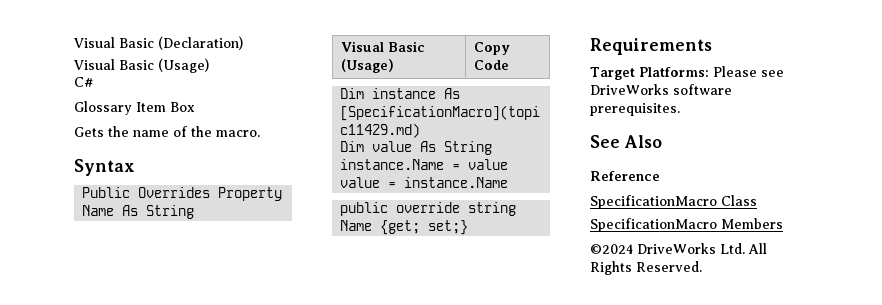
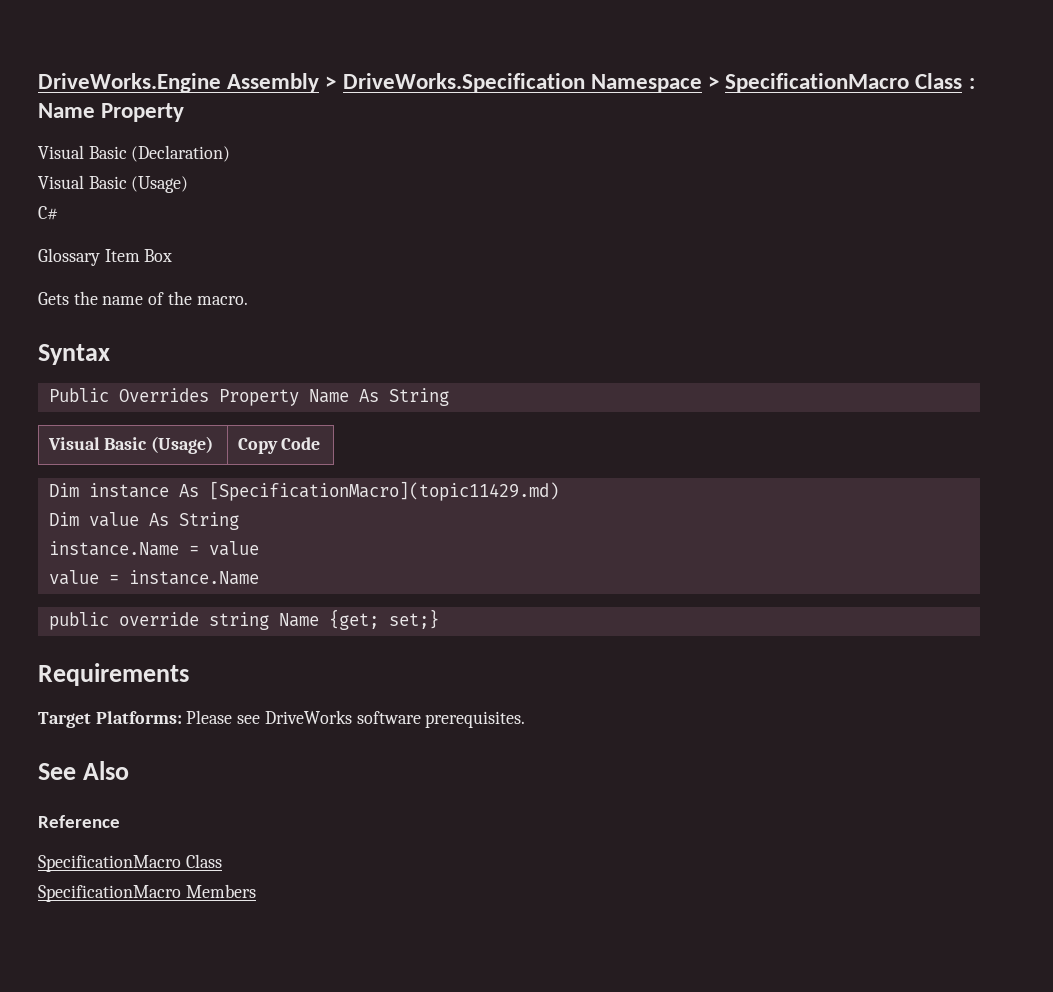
(74, 42) none -> [38,73,975,93] [38,103,185,122] DriveWorks.Engine Assembly > DriveWorks.Specification Namespace > SpecificationMacro Class : Name Property //
[590,243,767,254] [590,261,702,275] // ©2024 DriveWorks Ltd. All Rights Reserved. -> (256, 891) none

